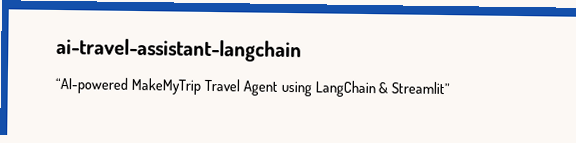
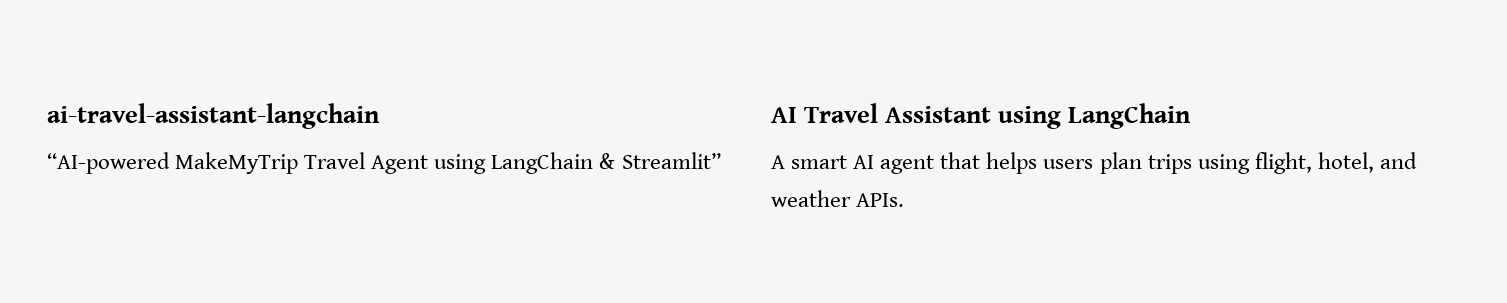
(451, 88) none -> [771,103,1192,129] [771,152,1417,174] [771,190,905,207] // AI Travel Assistant using LangChain // A smart AI agent that helps users plan trips using flight, hotel, and weather APIs.

